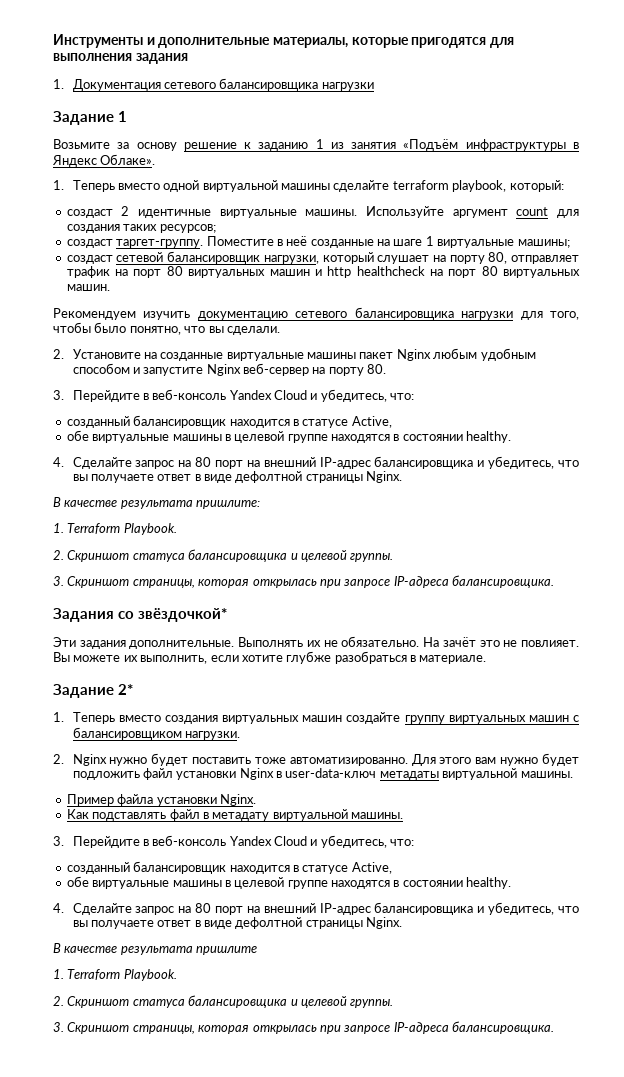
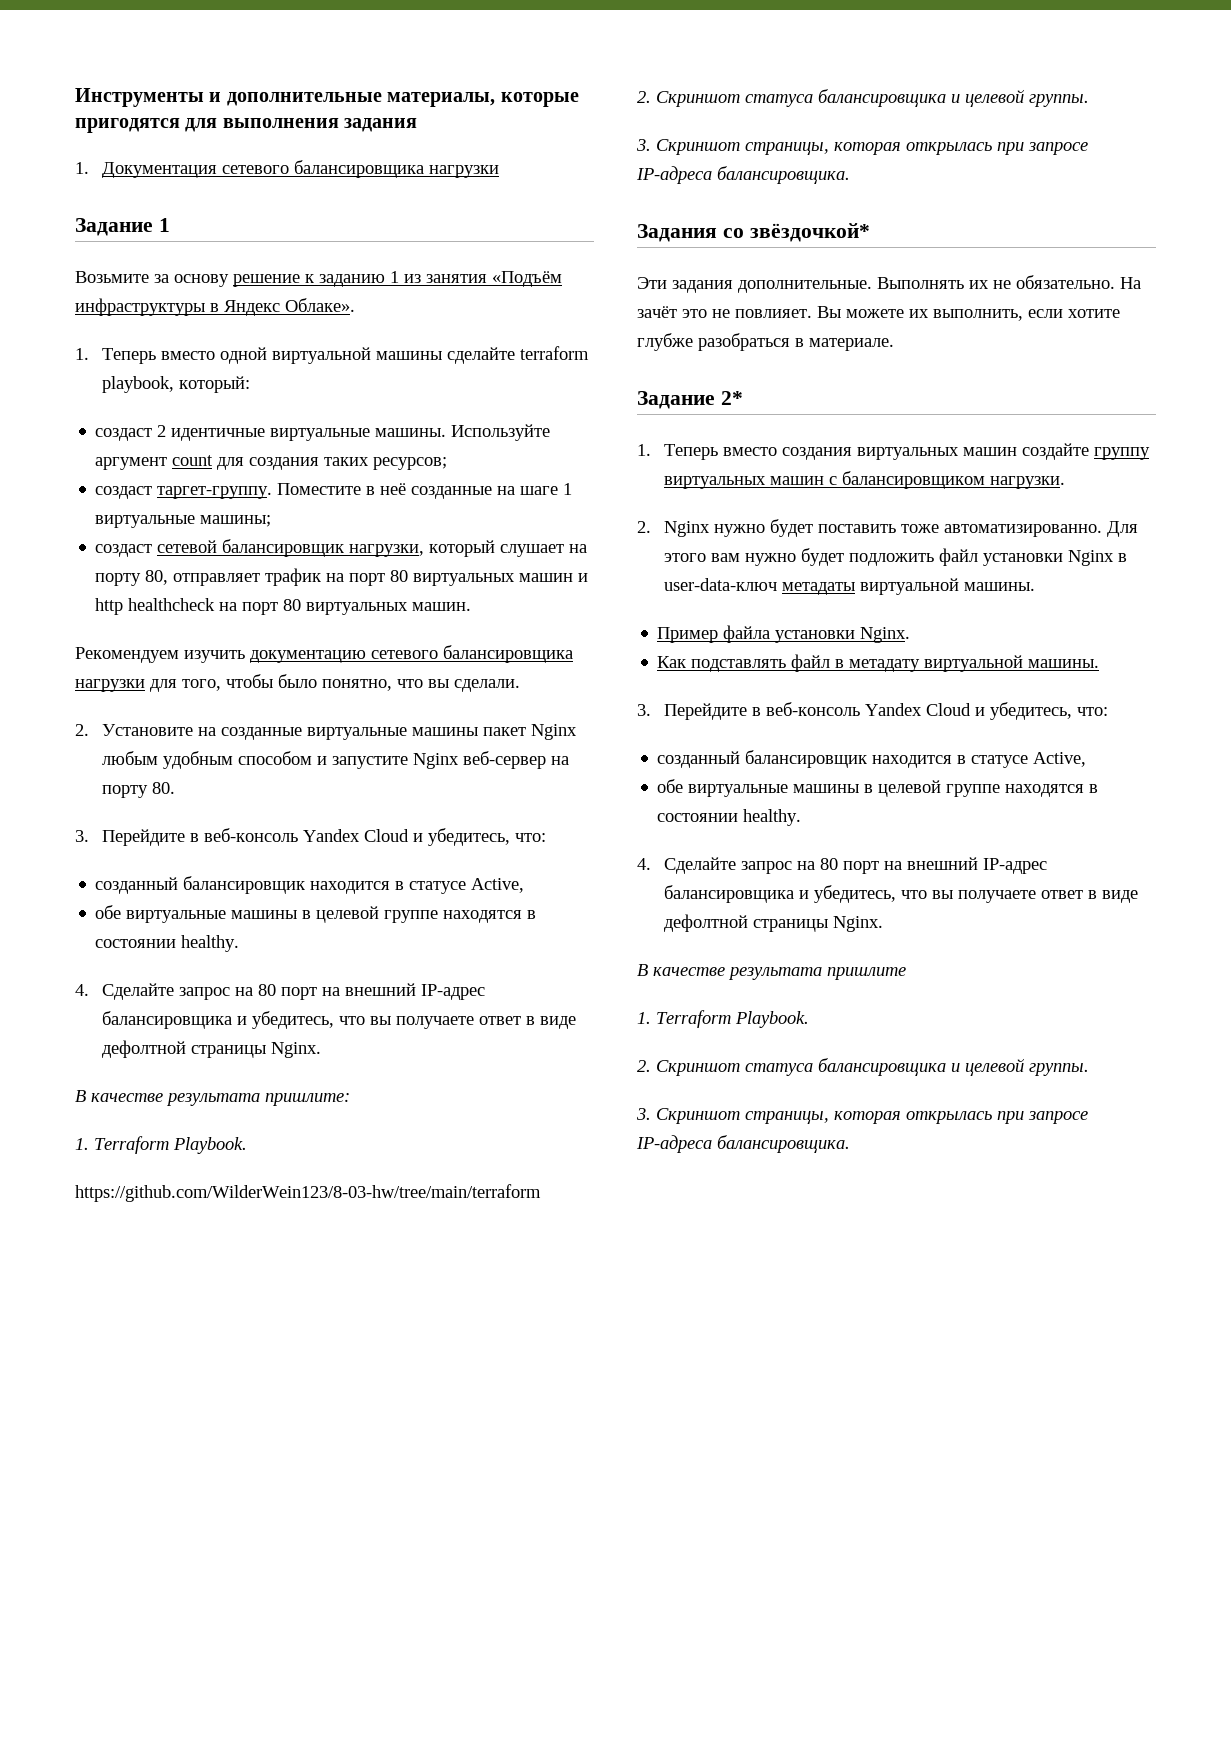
(177, 529) none -> [75,1184,541,1202] // https://github.com/WilderWein123/8-03-hw/tree/main/terraform

